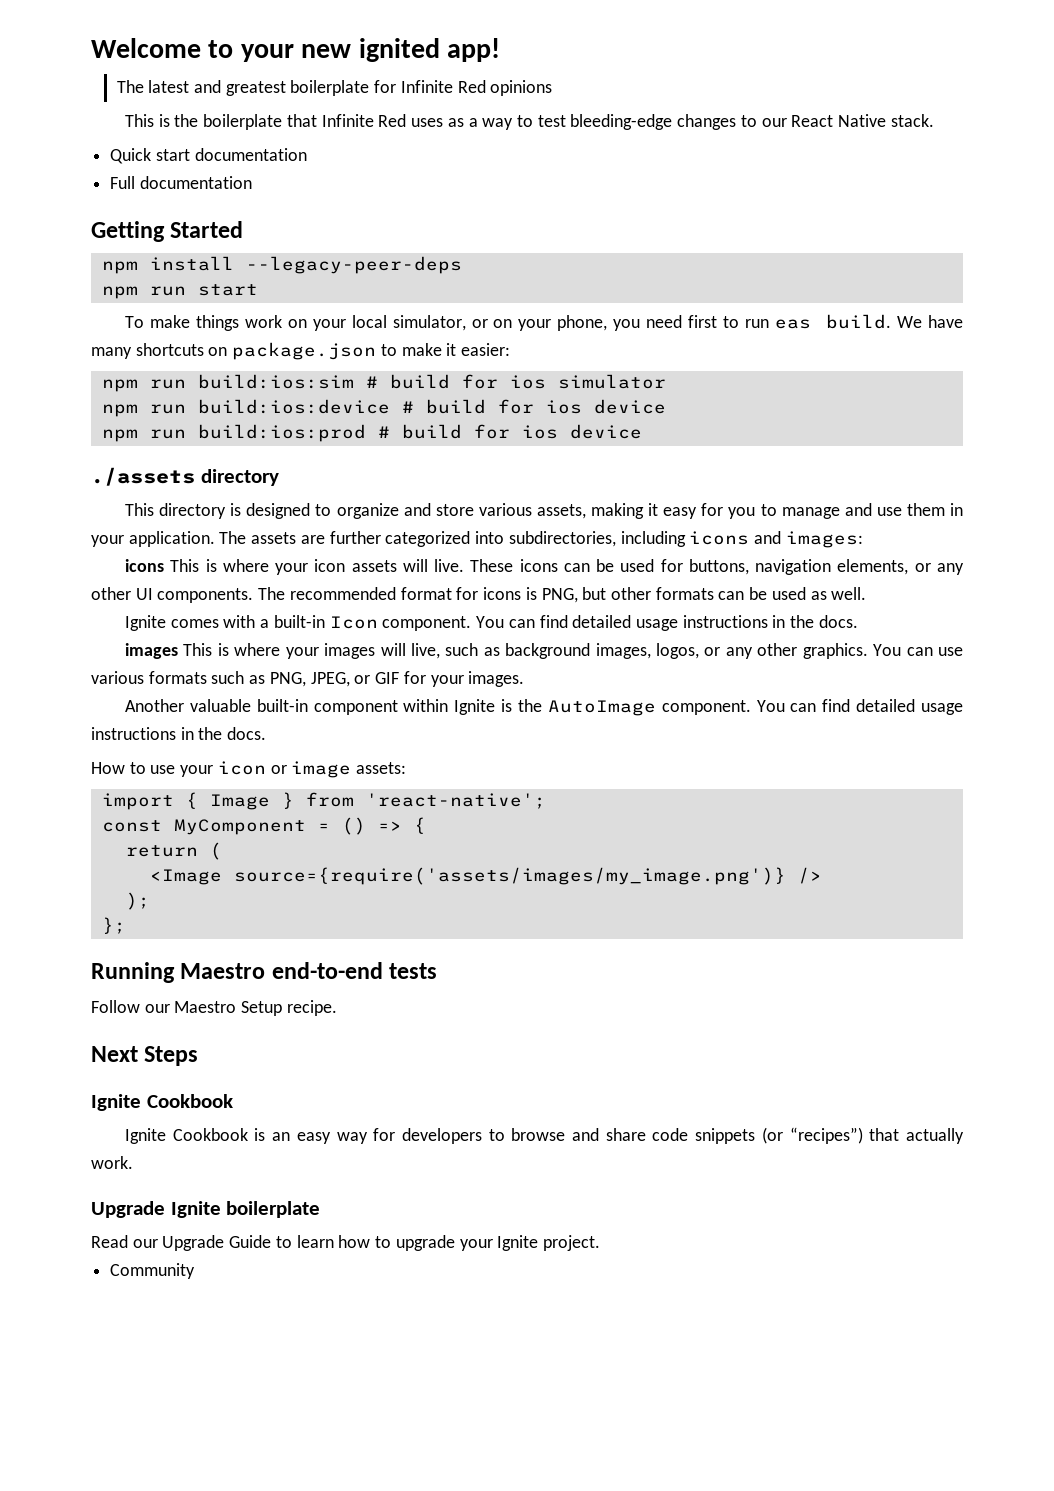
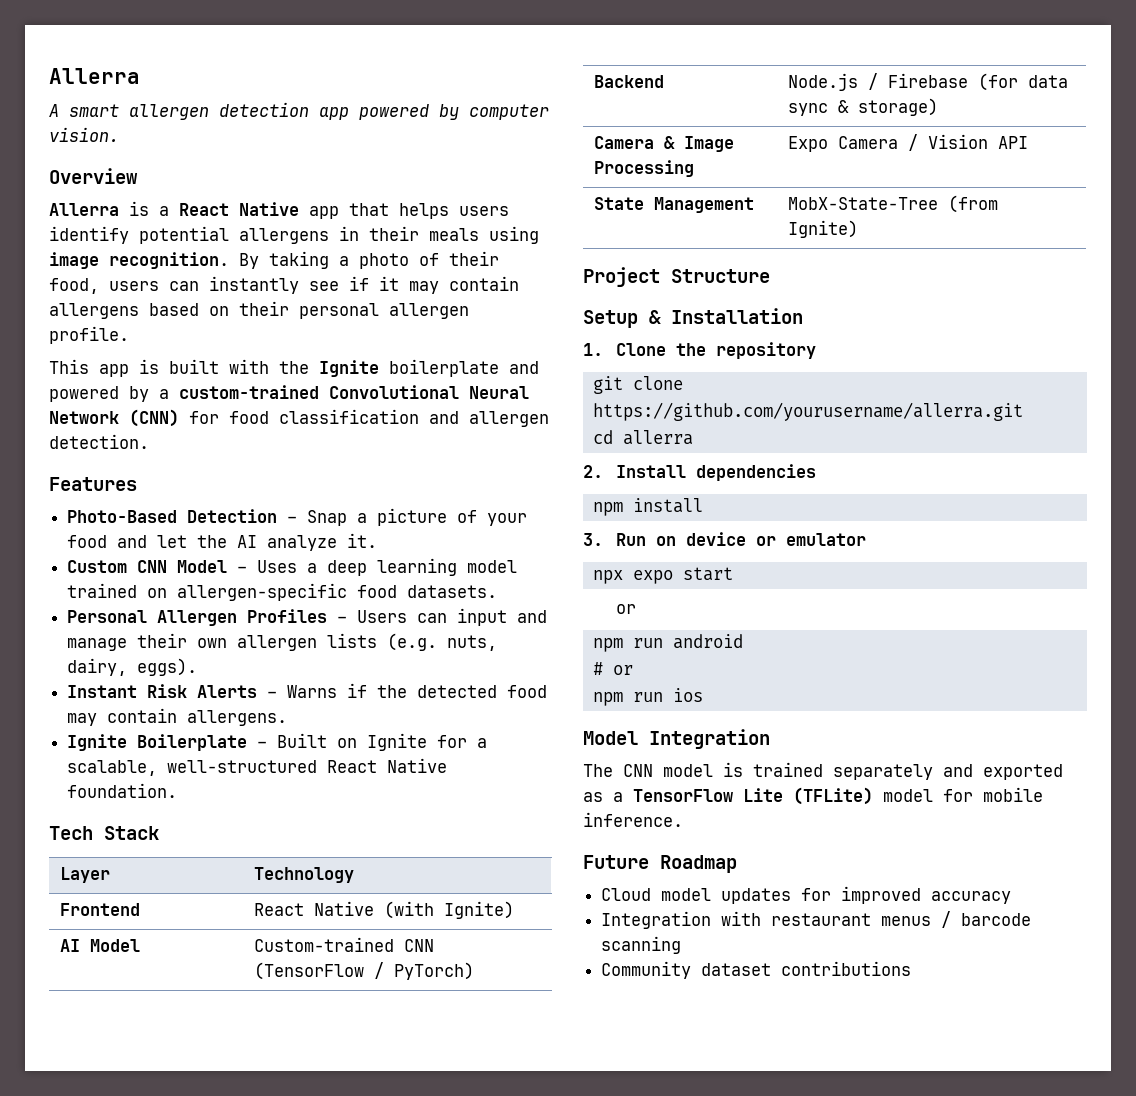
[91,38,501,62] [116,80,553,96] [124,114,934,130] [110,148,307,164] [110,176,252,189] [91,221,244,242] [101,256,462,274] [101,284,258,299] [124,314,964,331] [91,342,511,360] [101,374,666,392] [101,399,666,417] [101,424,642,442] [91,467,279,486] [124,503,964,519] [91,531,863,548] [124,559,965,575] [91,587,867,603] [124,615,858,631] [124,643,964,659] [91,671,525,687] [124,699,963,716] [91,727,267,740] [91,761,407,778] [101,792,546,810] [101,817,426,835] [125,842,222,860] [149,867,822,885] [125,892,150,910] [101,917,126,934] [91,962,438,983] [91,1000,337,1016] [91,1046,199,1066] [91,1094,233,1111] [124,1127,965,1144] [91,1156,133,1169] [91,1201,321,1218] [91,1235,600,1251] Welcome to your new ignited app! // The latest and greatest boilerplate for Infinite Red opinions // This is the boilerplate that Infinite Red uses as a way to test bleeding-edge changes to our React Native stack. // Quick start documentation // Full documentation // Getting Started // npm install --legacy-peer-deps // npm run start // To make things work on your local simulator, or on your phone, you need first to run eas build. We have many shortcuts on package.json to make it easier: // npm run build:ios:sim # build for ios simulator // npm run build:ios:device # build for ios device // npm run build:ios:prod # build for ios device // ./assets directory // This directory is designed to organize and store various assets, making it easy for you to manage and use them in your application. The assets are further categorized into subdirectories, including icons and images: // icons This is where your icon assets will live. These icons can be used for buttons, navigation elements, or any other UI components. The recommended format for icons is PNG, but other formats can be used as well. // Ignite comes with a built-in Icon component. You can find detailed usage instructions in the docs. // images This is where your images will live, such as background images, logos, or any other graphics. You can use various formats such as PNG, JPEG, or GIF for your images. // Another valuable built-in component within Ignite is the AutoImage component. You can find detailed usage instructions in the docs. // How to use your icon or image assets: // import { Image } from 'react-native'; // const MyComponent = () => { // return ( // <Image source={require('assets/images/my_image.png')} /> // ); // }; // Running Maestro end-to-end tests // Follow our Maestro Setup recipe. // Next Steps // Ignite Cookbook // Ignite Cookbook is an easy way for developers to browse and share code snippets (or “recipes”) that actually work. // Upgrade Ignite boilerplate // Read our Upgrade Guide to learn how to upgrade your Ignite project. -> [49,68,140,84] [49,102,549,120] [49,127,119,142] [49,168,138,184] [49,201,509,219] [49,226,539,244] [49,251,499,269] [49,276,519,294] [49,301,469,319] [49,326,129,344] [49,359,539,377] [49,385,529,402] [49,409,549,427] [49,434,149,449] [49,477,137,491] [67,508,528,526] [67,533,378,551] [67,558,518,576] [67,583,498,601] [67,608,548,626] [67,633,498,651] [67,658,198,676] [67,683,548,698] [67,708,288,726] [67,733,488,751] [67,758,448,776] [67,783,178,798] [49,826,159,840] [60,867,111,883] [254,867,355,883] [60,903,141,916] [254,901,515,919] [60,939,141,952] [254,937,435,952] [254,962,475,980] [594,75,665,88] [788,73,1069,91] [788,98,939,116] [594,136,735,152] [594,160,695,177] [788,134,1029,152] [594,197,755,213] [788,195,999,213] [788,220,859,238] [583,267,770,287] [583,308,803,328] [583,342,816,359] [592,376,683,394] [592,402,1023,421] [592,430,693,445] [583,464,816,481] [592,498,703,516] [583,532,866,546] [592,567,733,584] [615,604,636,614] [592,634,743,652] [592,662,633,675] [592,688,703,706] [583,729,770,749] [583,762,1063,780] [583,787,1043,805] [583,812,683,827] [583,855,737,873] [601,886,1012,904] [601,911,1032,929] [601,936,682,954] Allerra // A smart allergen detection app powered by computer vision. // Overview // Allerra is a React Native app that helps users identify potential allergens in their meals using image recognition. By taking a photo of their food, users can instantly see if it may contain allergens based on their personal allergen profile. // This app is built with the Ignite boilerplate and powered by a custom-trained Convolutional Neural Network (CNN) for food classification and allergen detection. // Features // Photo-Based Detection – Snap a picture of your food and let the AI analyze it. // Custom CNN Model – Uses a deep learning model trained on allergen-specific food datasets. // Personal Allergen Profiles – Users can input and manage their own allergen lists (e.g. nuts, dairy, eggs). // Instant Risk Alerts – Warns if the detected food may contain allergens. // Ignite Boilerplate – Built on Ignite for a scalable, well-structured React Native foundation. // Tech Stack // Layer | Technology // Frontend | React Native (with Ignite) // AI Model | Custom-trained CNN (TensorFlow / PyTorch) // Backend | Node.js / Firebase (for data sync & storage) // Camera & Image Processing | Expo Camera / Vision API // State Management | MobX-State-Tree (from Ignite) // Project Structure // Setup & Installation // 1. Clone the repository // git clone https://github.com/yourusername/allerra.git // cd allerra // 2. Install dependencies // npm install // 3. Run on device or emulator // npx expo start // or // npm run android // # or // npm run ios // Model Integration // The CNN model is trained separately and exported as a TensorFlow Lite (TFLite) model for mobile inference. // Future Roadmap // Cloud model updates for improved accuracy // Integration with restaurant menus / barcode scanning
(196, 1271) none -> [701,961,912,976] dataset contributions

